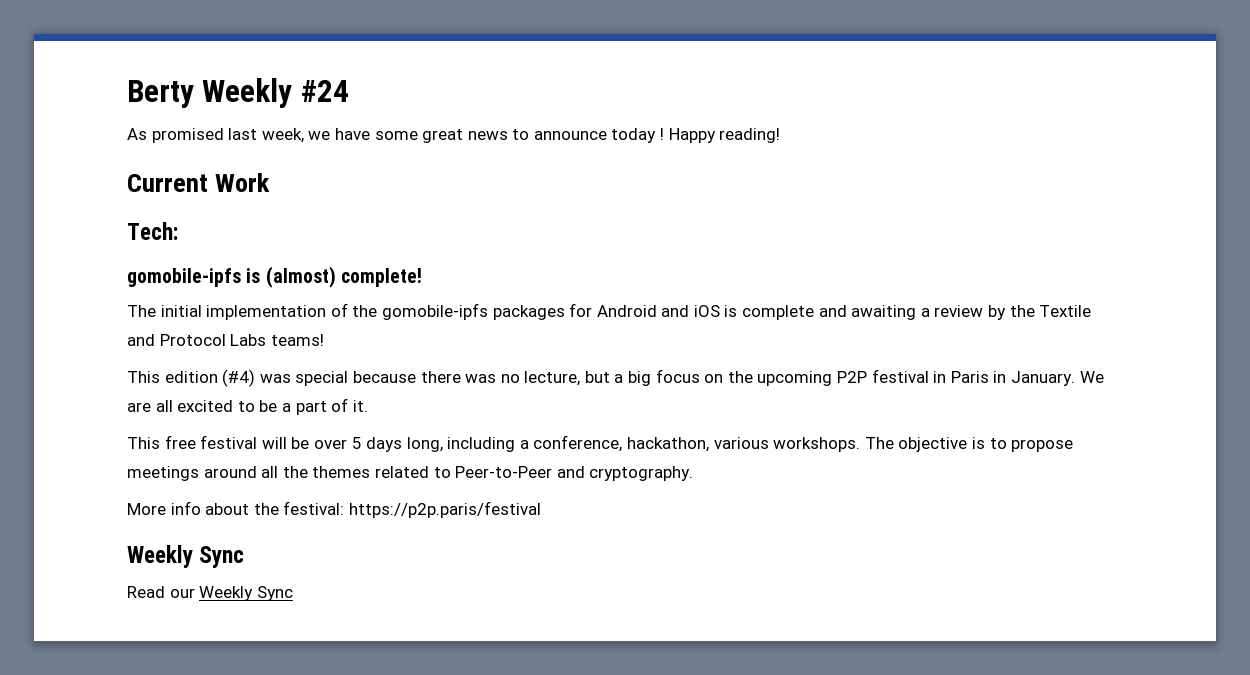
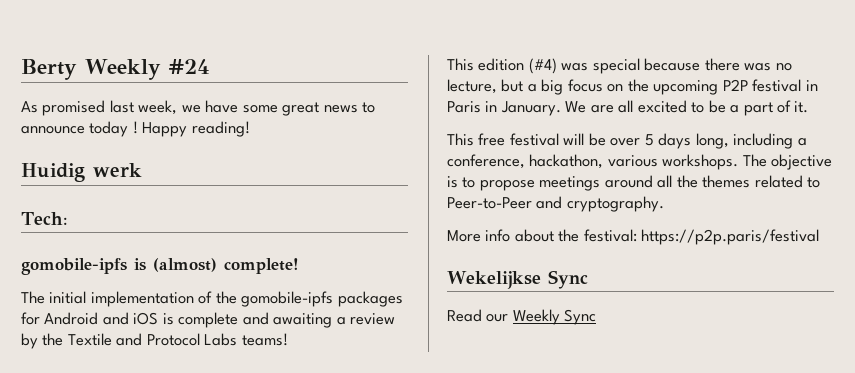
[127,173,271,192] Current Work -> [21,163,142,182] Huidig werk
[127,545,193,568] Weekly -> [447,271,541,289] Wekelijkse

